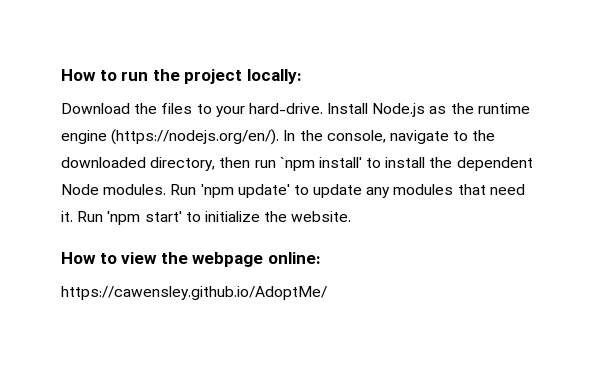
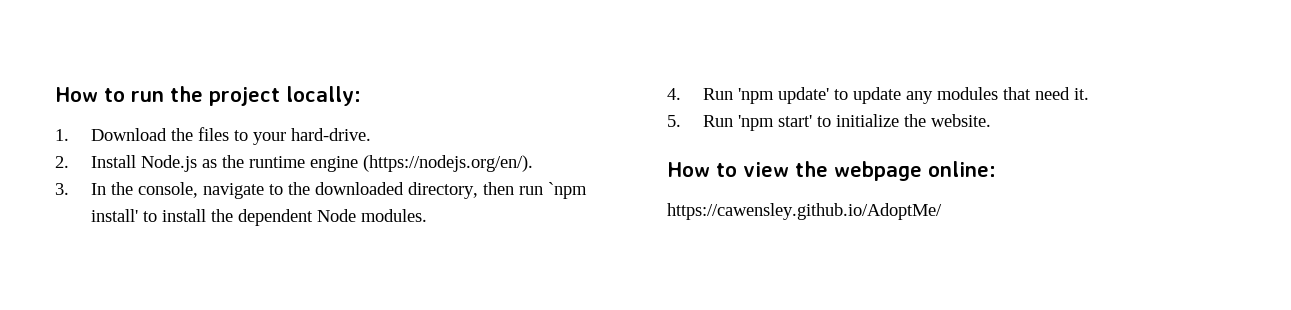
(302, 76) none -> [55,129,69,141] 1.
(323, 108) none -> [55,156,69,168] // 2.
(280, 137) none -> [55,183,69,195] // 3.
(167, 189) none -> [667,88,681,100] // 4.
(73, 216) none -> [667,115,681,127] // 5.

